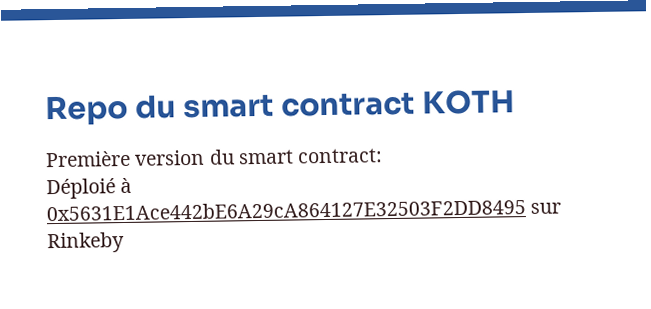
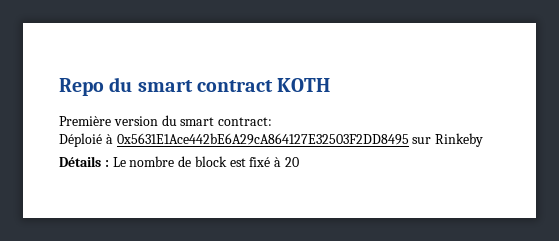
(125, 242) none -> [59,156,300,167] // Détails : Le nombre de block est fixé à 20

